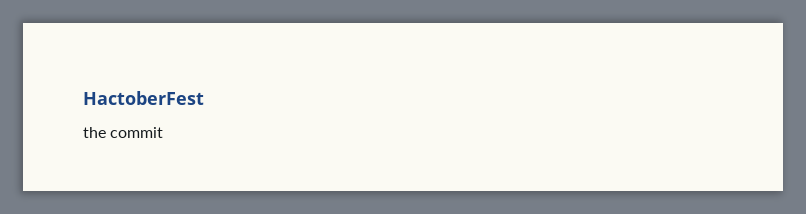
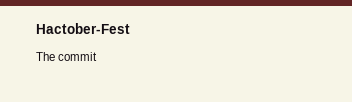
[83,91,204,105] [83,127,106,138] HactoberFest // the -> [36,23,130,34] [36,52,55,61] Hactober-Fest // The

